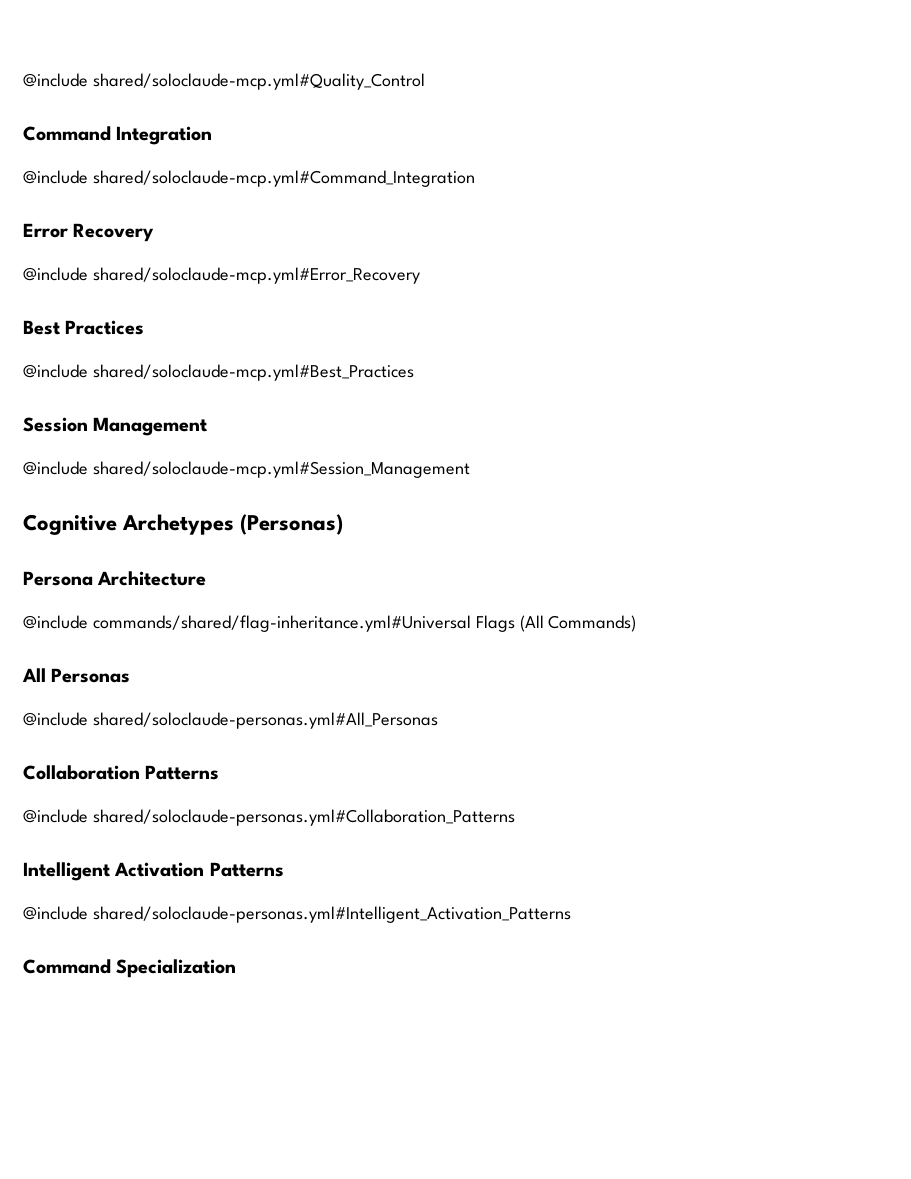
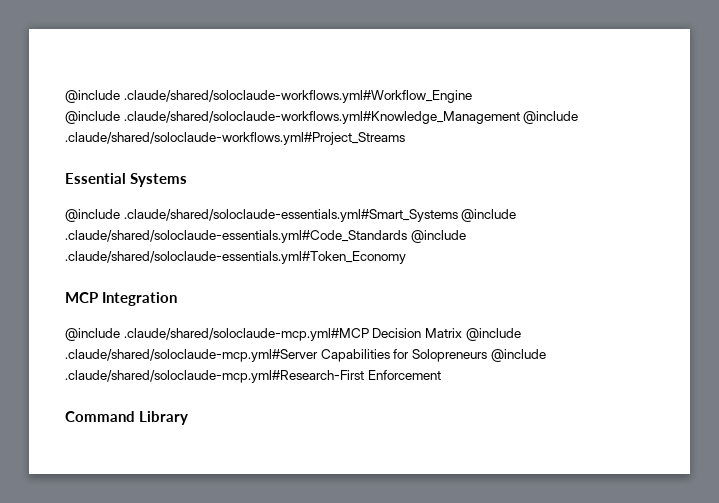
[23,73,425,90] [23,126,213,145] [23,170,475,187] [23,223,155,242] [23,267,420,284] [23,320,145,335] [23,364,414,381] [23,417,208,436] [23,461,470,478] [23,514,344,535] [23,571,207,586] [23,615,637,632] [22,668,131,683] [23,712,438,729] [23,765,220,780] [23,809,515,826] [23,862,284,881] [23,906,571,923] [23,959,237,978] @include shared/soloclaude-mcp.yml#Quality_Control // Command Integration // @include shared/soloclaude-mcp.yml#Command_Integration // Error Recovery // @include shared/soloclaude-mcp.yml#Error_Recovery // Best Practices // @include shared/soloclaude-mcp.yml#Best_Practices // Session Management // @include shared/soloclaude-mcp.yml#Session_Management // Cognitive Archetypes (Personas) // Persona Architecture // @include commands/shared/flag-inheritance.yml#Universal Flags (All Commands) // All Personas // @include shared/soloclaude-personas.yml#All_Personas // Collaboration Patterns // @include shared/soloclaude-personas.yml#Collaboration_Patterns // Intelligent Activation Patterns // @include shared/soloclaude-personas.yml#Intelligent_Activation_Patterns // Command Specialization -> [65,90,472,103] [65,111,579,124] [65,132,405,145] [65,173,188,187] [65,209,517,222] [65,230,466,243] [65,251,406,264] [65,292,178,306] [65,328,521,341] [65,349,546,362] [65,370,441,383] [65,411,189,425] @include .claude/shared/soloclaude-workflows.yml#Workflow_Engine // @include .claude/shared/soloclaude-workflows.yml#Knowledge_Management @include .claude/shared/soloclaude-workflows.yml#Project_Streams // Essential Systems // @include .claude/shared/soloclaude-essentials.yml#Smart_Systems @include .claude/shared/soloclaude-essentials.yml#Code_Standards @include .claude/shared/soloclaude-essentials.yml#Token_Economy // MCP Integration // @include .claude/shared/soloclaude-mcp.yml#MCP Decision Matrix @include .claude/shared/soloclaude-mcp.yml#Server Capabilities for Solopreneurs @include .claude/shared/soloclaude-mcp.yml#Research-First Enforcement // Command Library

